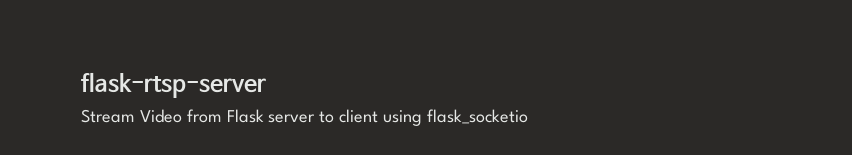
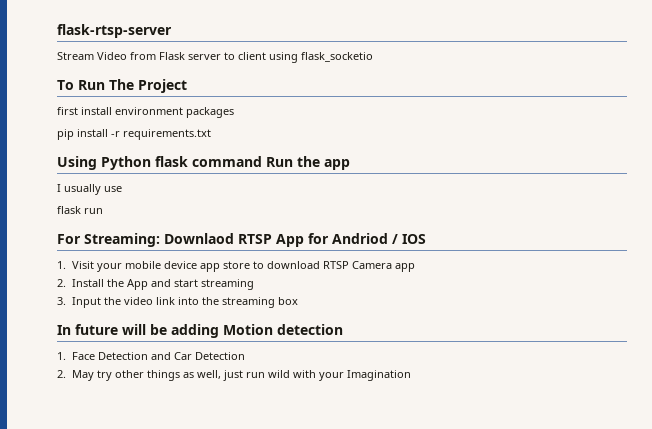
(528, 116) none -> [57,79,187,93] [57,107,234,118] [57,129,211,140] [57,156,350,170] [57,184,122,195] [57,206,103,214] [57,233,426,247] [57,261,415,272] [57,279,254,290] [57,297,298,308] [57,324,343,338] [57,352,245,360] [57,370,411,381] // To Run The Project // first install environment packages // pip install -r requirements.txt // Using Python flask command Run the app // I usually use // flask run // For Streaming: Downlaod RTSP App for Andriod / IOS // 1. Visit your mobile device app store to download RTSP Camera app // 2. Install the App and start streaming // 3. Input the video link into the streaming box // In future will be adding Motion detection // 1. Face Detection and Car Detection // 2. May try other things as well, just run wild with your Imagination

